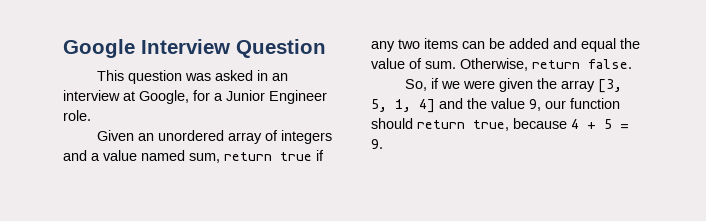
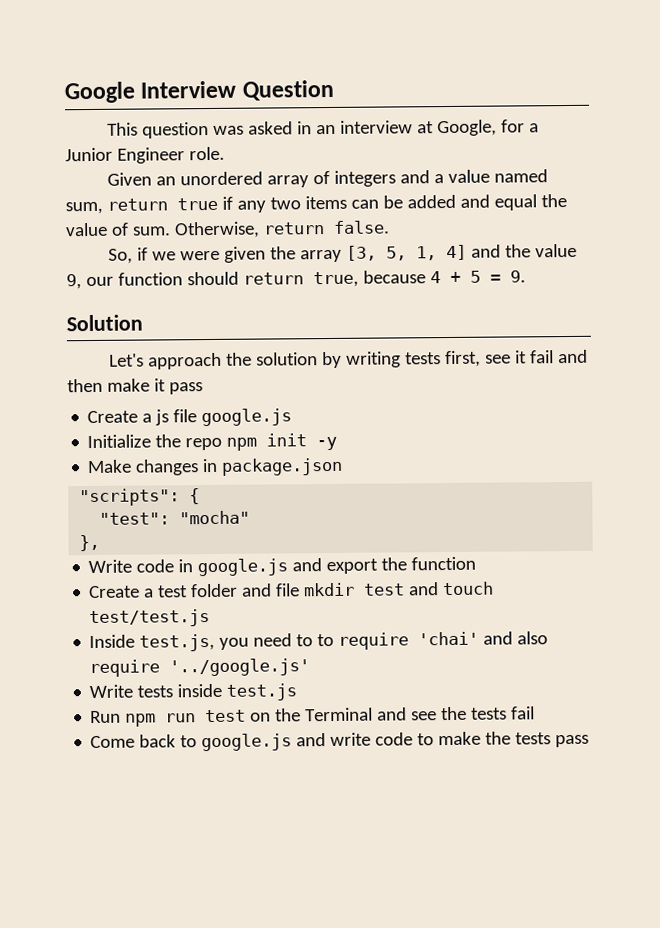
(383, 144) none -> [66,314,143,332] [109,349,589,370] [67,378,203,395] [87,408,293,427] [87,433,338,451] [87,457,344,476] [79,488,201,507] [99,510,251,525] [79,534,101,552] [88,556,477,577] [89,581,495,599] [89,609,211,628] [89,631,549,652] [89,658,311,678] [89,683,298,701] [90,706,536,727] [90,731,590,752] // Solution // Let's approach the solution by writing tests first, see it fail and then make it pass // Create a js file google.js // Initialize the repo npm init -y // Make changes in package.json // "scripts": { // "test": "mocha" // }, // Write code in google.js and export the function // Create a test folder and file mkdir test and touch test/test.js // Inside test.js, you need to to require 'chai' and also require '../google.js' // Write tests inside test.js // Run npm run test on the Terminal and see the tests fail // Come back to google.js and write code to make the tests pass

